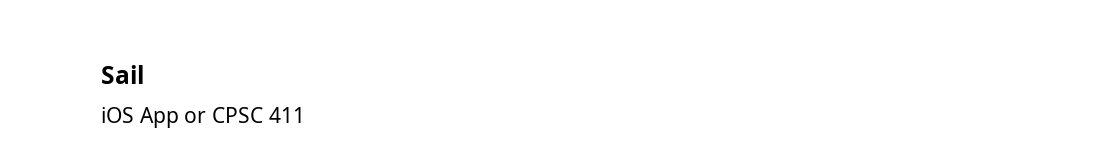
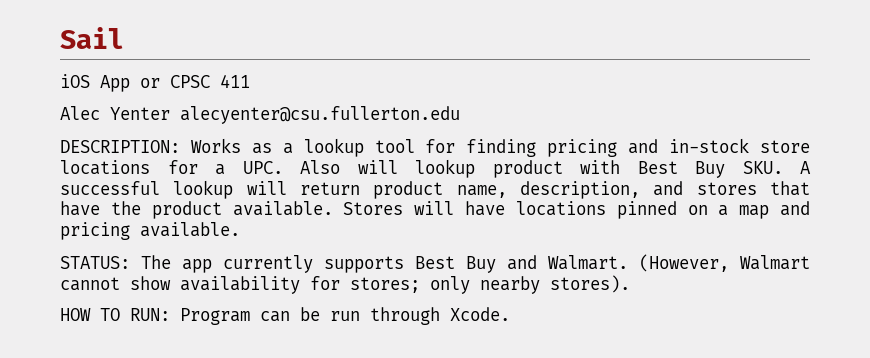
(305, 115) none -> [60,106,460,124] [60,138,810,157] [60,159,811,178] [60,180,811,199] [60,201,811,219] [60,222,240,240] [60,254,810,273] [60,275,630,294] [60,307,510,325] // Alec Yenter alecyenter@csu.fullerton.edu // DESCRIPTION: Works as a lookup tool for finding pricing and in-stock store locations for a UPC. Also will lookup product with Best Buy SKU. A successful lookup will return product name, description, and stores that have the product available. Stores will have locations pinned on a map and pricing available. // STATUS: The app currently supports Best Buy and Walmart. (However, Walmart cannot show availability for stores; only nearby stores). // HOW TO RUN: Program can be run through Xcode.

